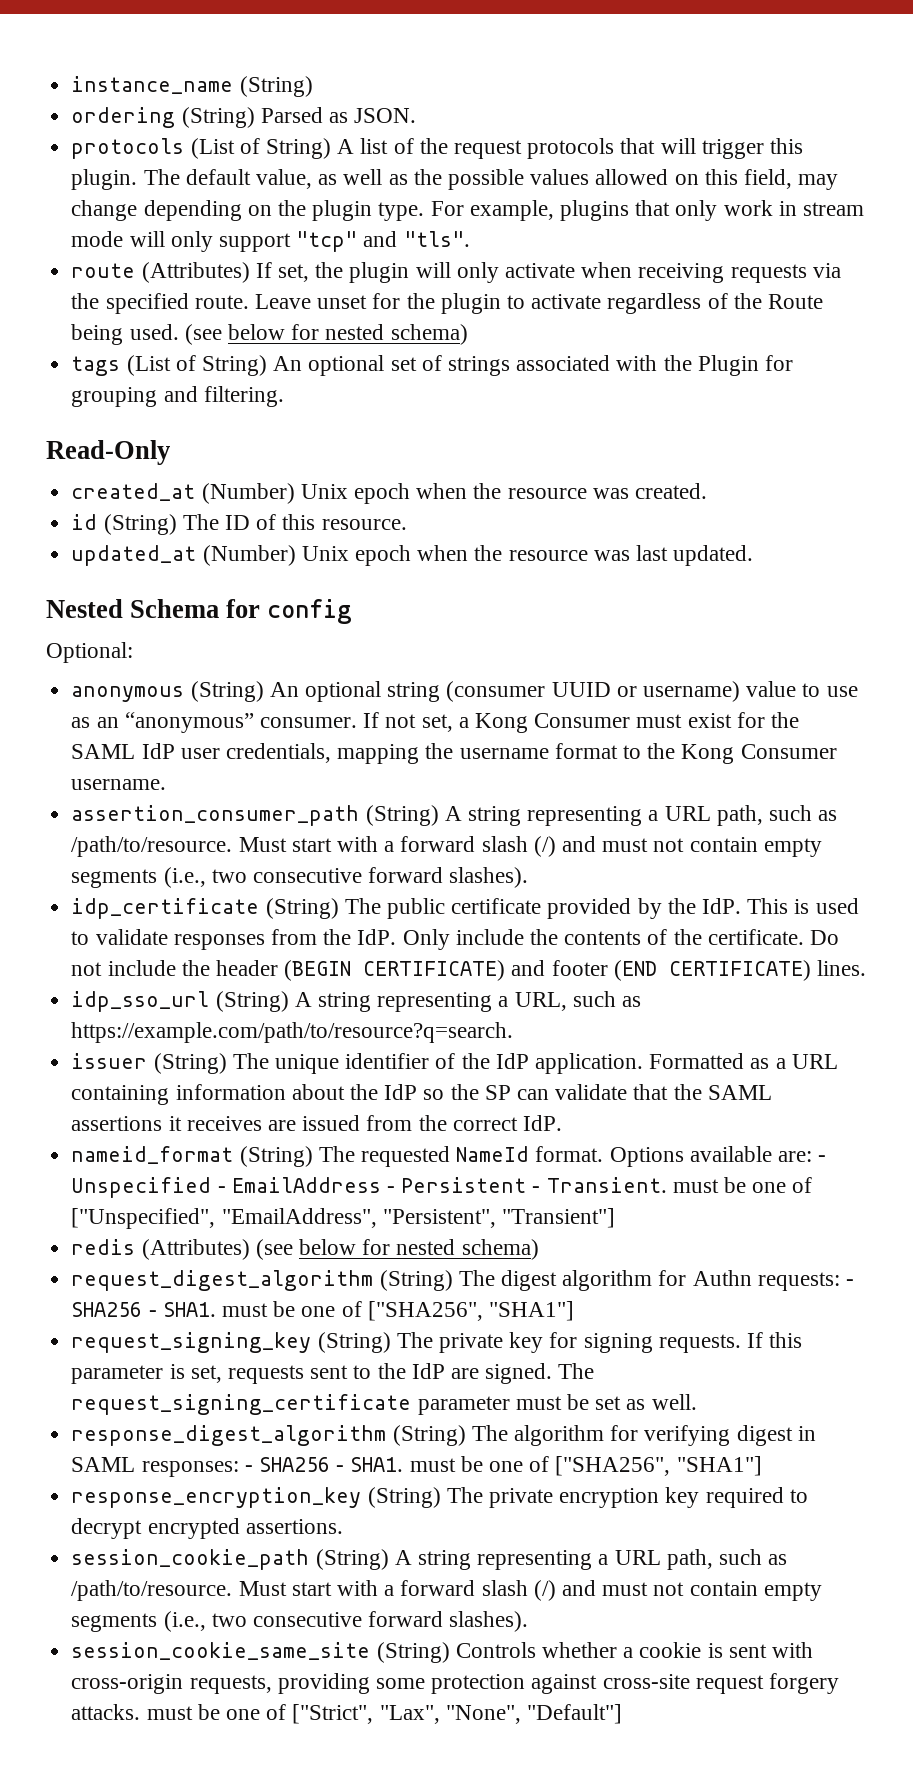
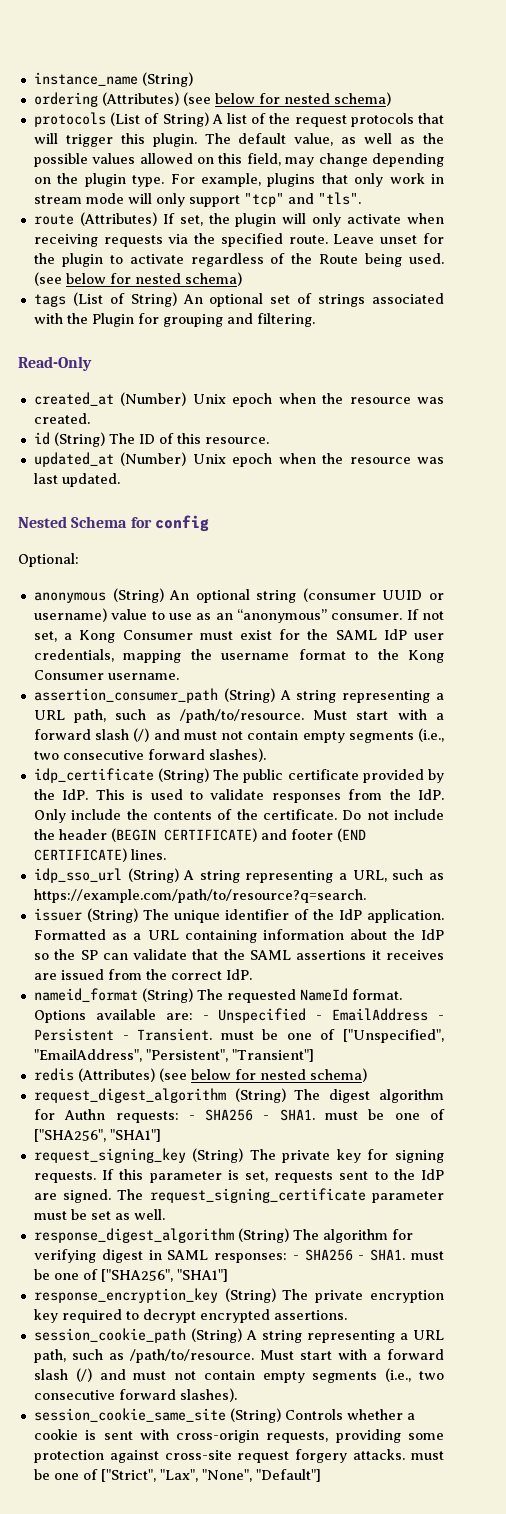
[181,107,417,128] (String) Parsed as JSON. -> [101,92,391,106] (Attributes) (see below for nested schema)

